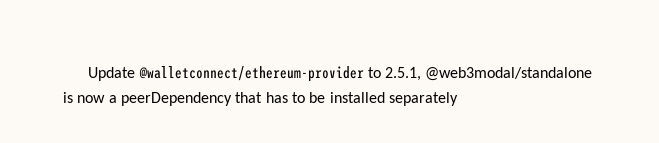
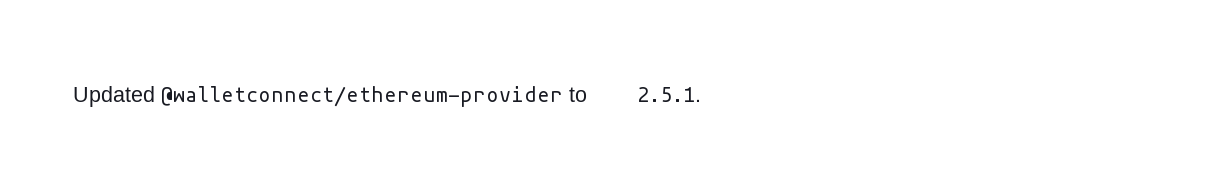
[88,67,136,81] Update -> [73,86,155,107] Updated
[385,67,593,81] [63,92,458,106] 2.5.1, @web3modal/standalone is now a peerDependency that has to be installed separately -> [637,87,701,102] 2.5.1.

